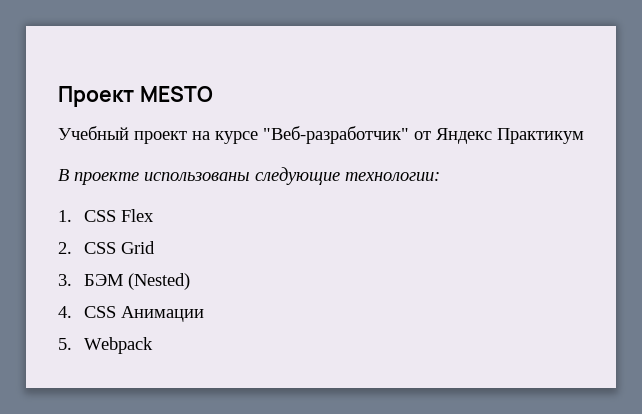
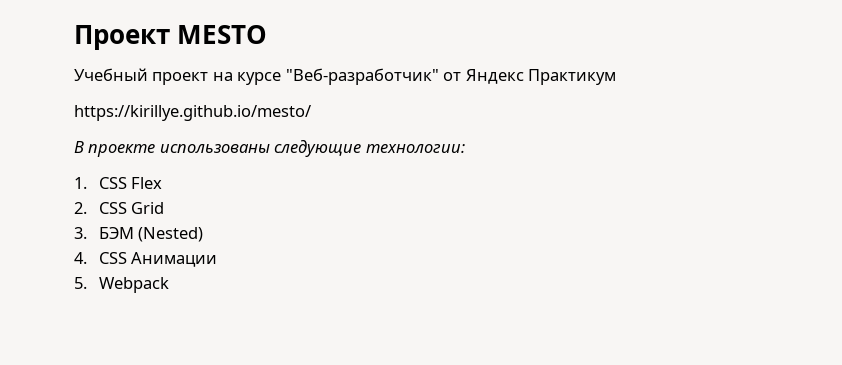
(584, 136) none -> [74,105,311,121] // https://kirillye.github.io/mesto/

